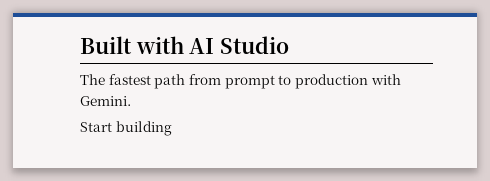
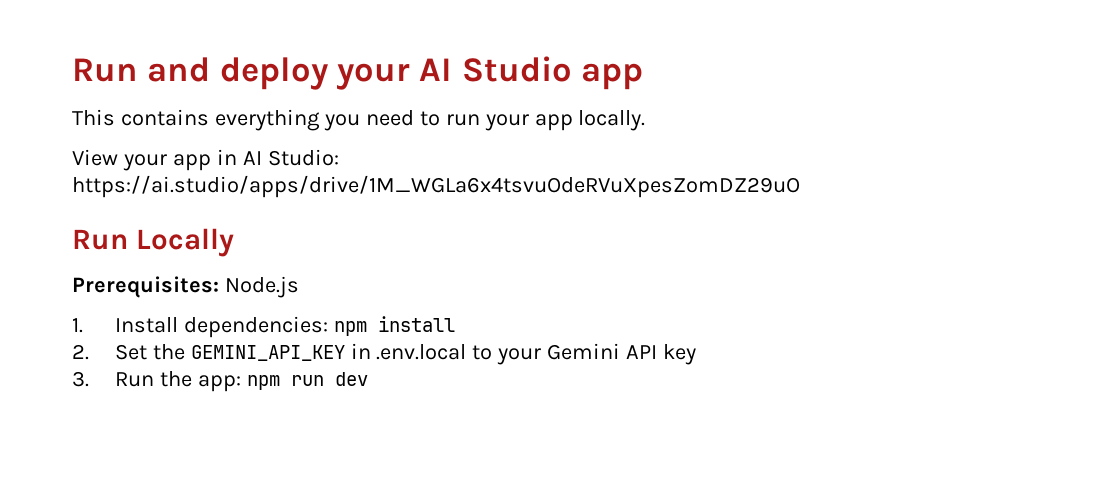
[80,36,290,54] [80,74,401,89] [80,96,131,106] [80,121,172,136] Built with AI Studio // The fastest path from prompt to production with Gemini. // Start building -> [72,56,643,90] [72,109,646,131] [72,149,339,171] [72,175,800,198] [72,228,234,257] [72,276,299,298] [72,316,455,338] [72,343,697,365] [72,371,368,392] Run and deploy your AI Studio app // This contains everything you need to run your app locally. // View your app in AI Studio: https://ai.studio/apps/drive/1M_WGLa6x4tsvuOdeRVuXpesZomDZ29uO // Run Locally // Prerequisites: Node.js // 1. Install dependencies: npm install // 2. Set the GEMINI_API_KEY in .env.local to your Gemini API key // 3. Run the app: npm run dev

